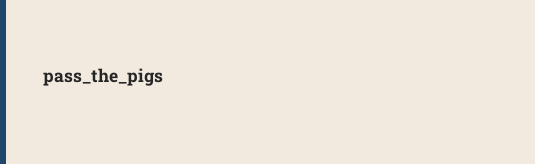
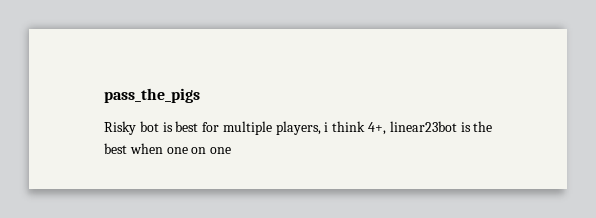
(163, 77) none -> [104,121,493,135] [104,143,232,154] // Risky bot is best for multiple players, i think 4+, linear23bot is the best when one on one

